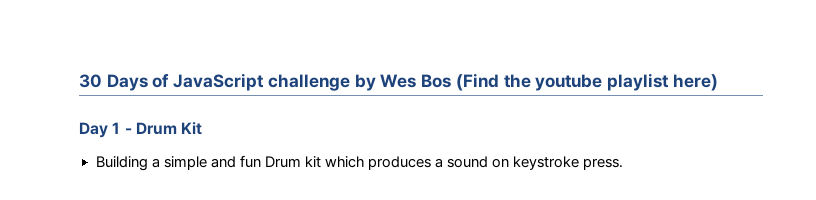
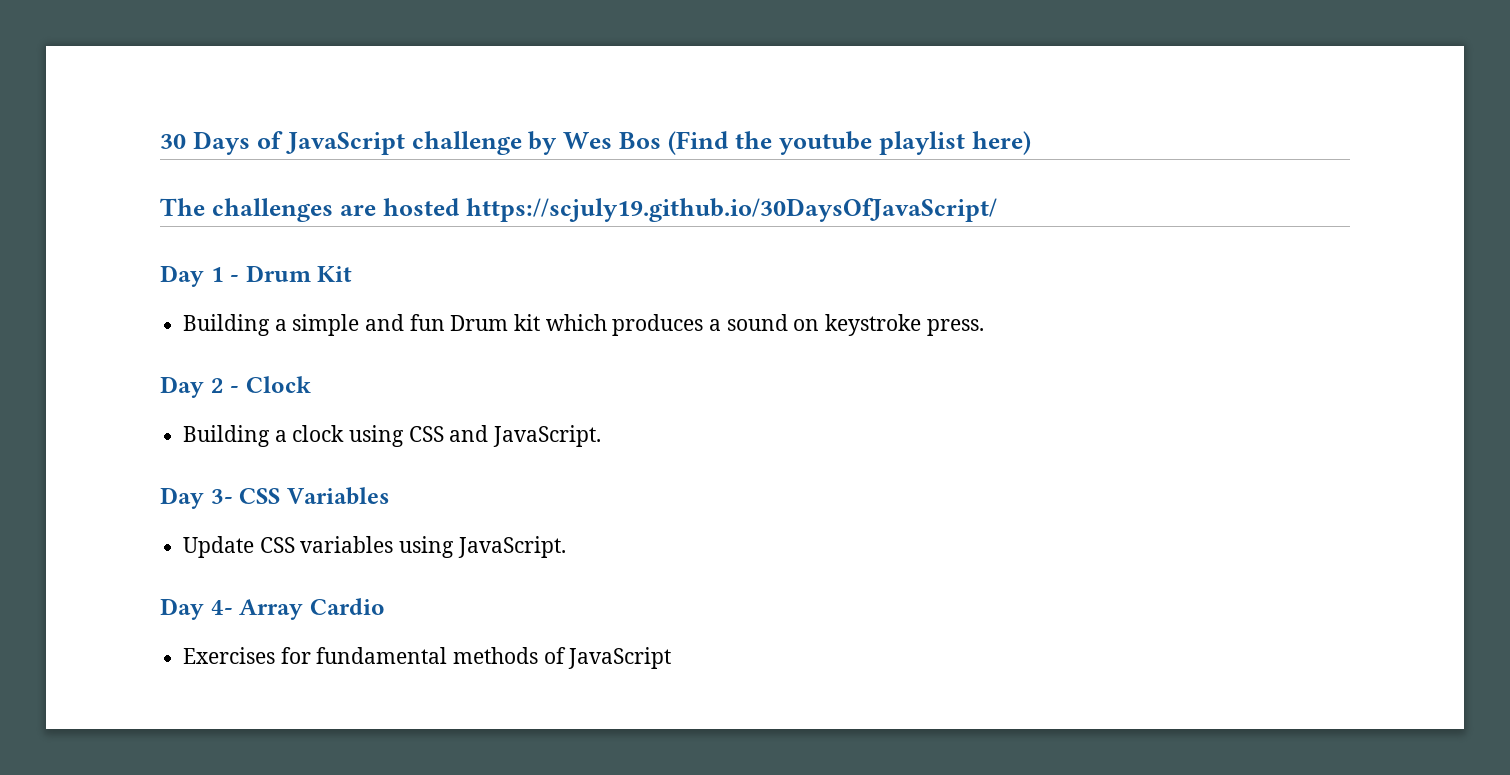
(718, 82) none -> [160,198,997,222] // The challenges are hosted https://scjuly19.github.io/30DaysOfJavaScript/
(624, 164) none -> [160,376,311,398] [183,425,602,447] [160,487,389,509] [183,536,566,558] [160,598,385,620] [183,647,672,669] // Day 2 - Clock // Building a clock using CSS and JavaScript. // Day 3- CSS Variables // Update CSS variables using JavaScript. // Day 4- Array Cardio // Exercises for fundamental methods of JavaScript

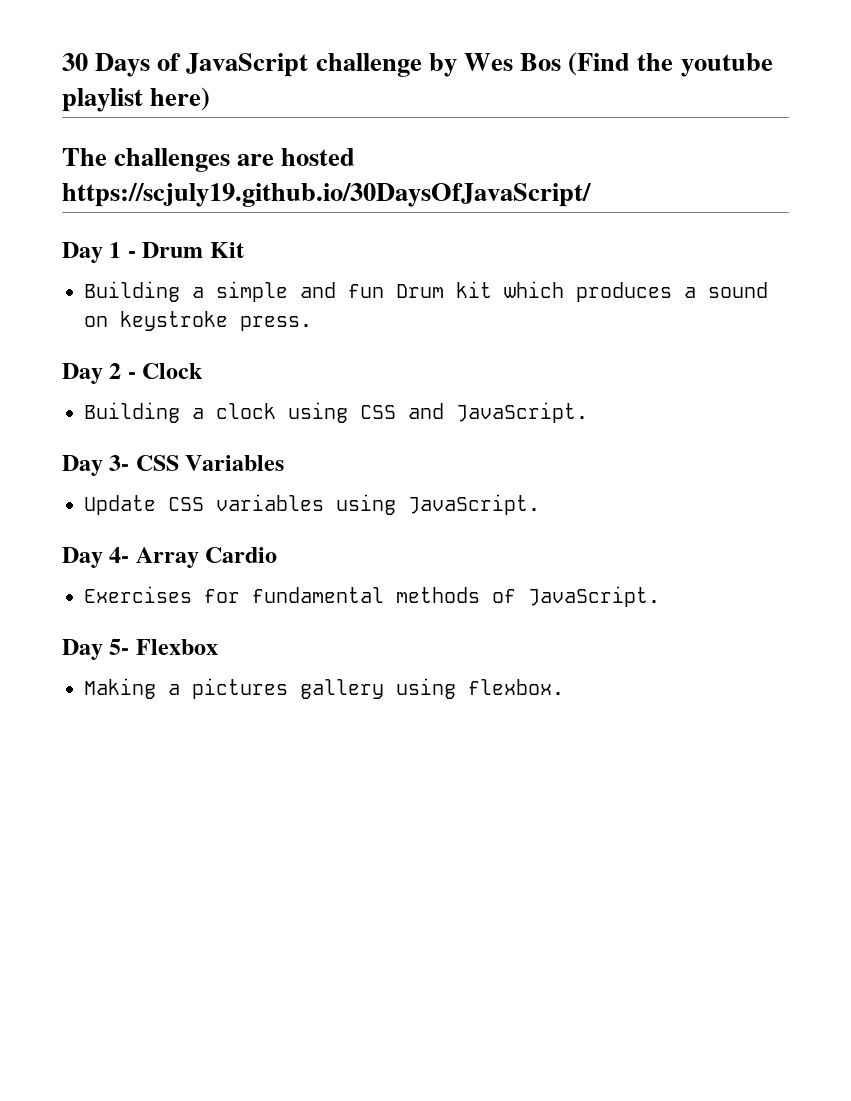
[568,647,672,669] JavaScript -> [528,586,660,607] [62,639,218,660] [84,678,564,699] JavaScript. // Day 5- Flexbox // Making a pictures gallery using flexbox.

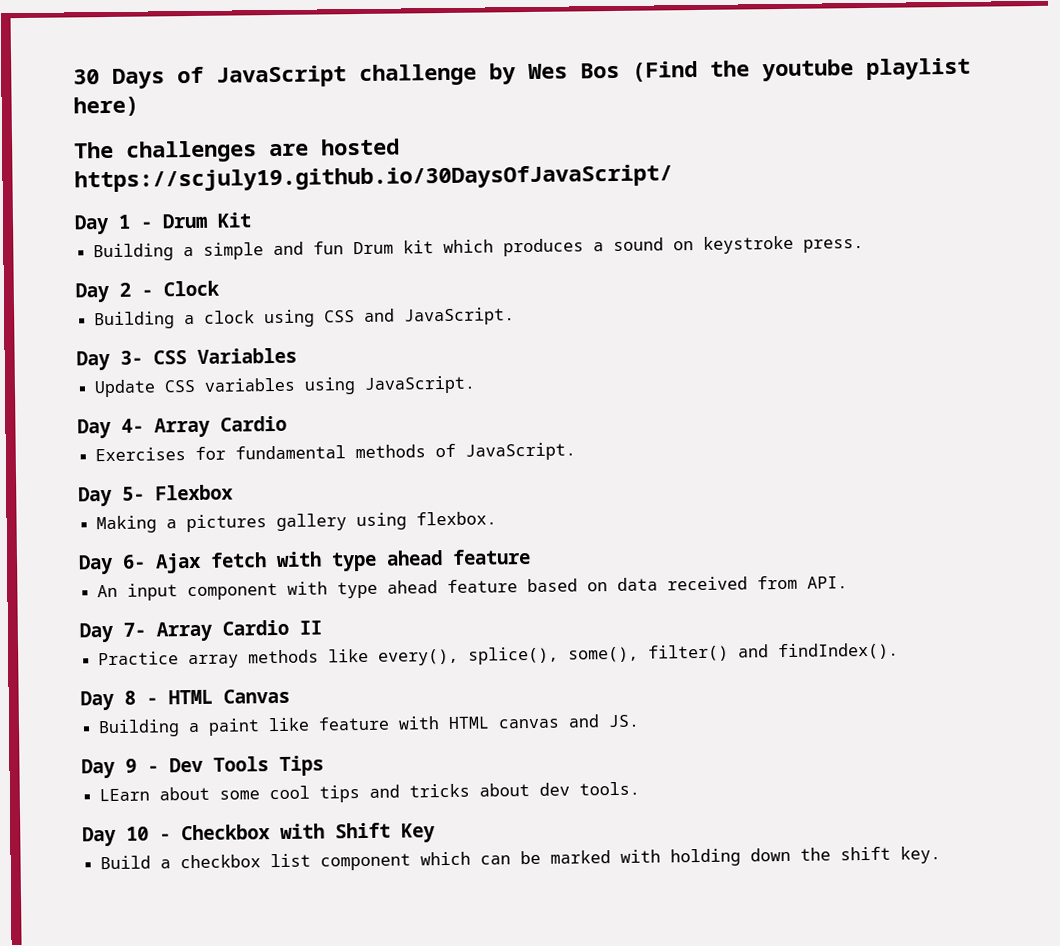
(564, 687) none -> [78,549,531,575] [97,575,849,601] [79,619,322,643] [98,642,900,669] [80,688,290,711] [98,714,641,738] [81,755,324,779] [99,781,641,803] [82,822,436,847] [100,846,942,871] // Day 6- Ajax fetch with type ahead feature // An input component with type ahead feature based on data received from API. // Day 7- Array Cardio II // Practice array methods like every(), splice(), some(), filter() and findIndex(). // Day 8 - HTML Canvas // Building a paint like feature with HTML canvas and JS. // Day 9 - Dev Tools Tips // LEarn about some cool tips and tricks about dev tools. // Day 10 - Checkbox with Shift Key // Build a checkbox list component which can be marked with holding down the shift key.

